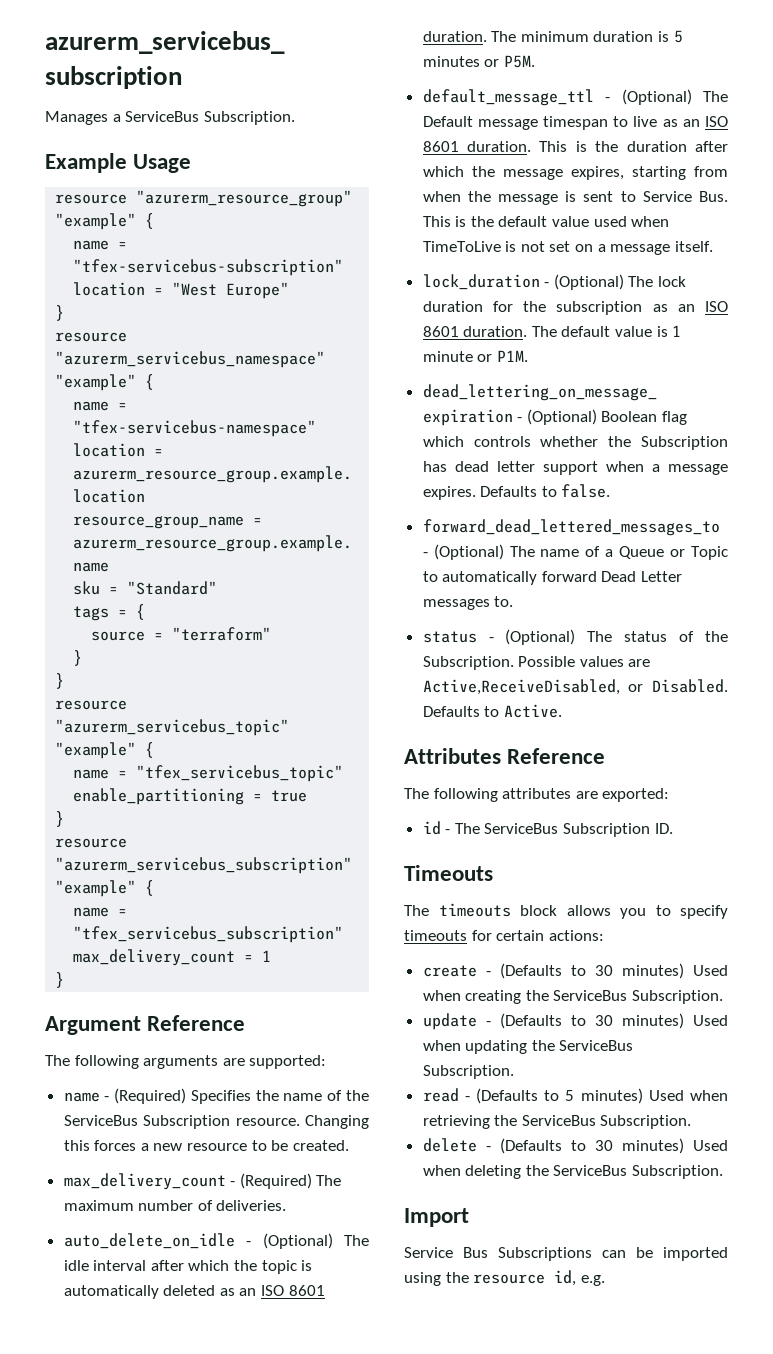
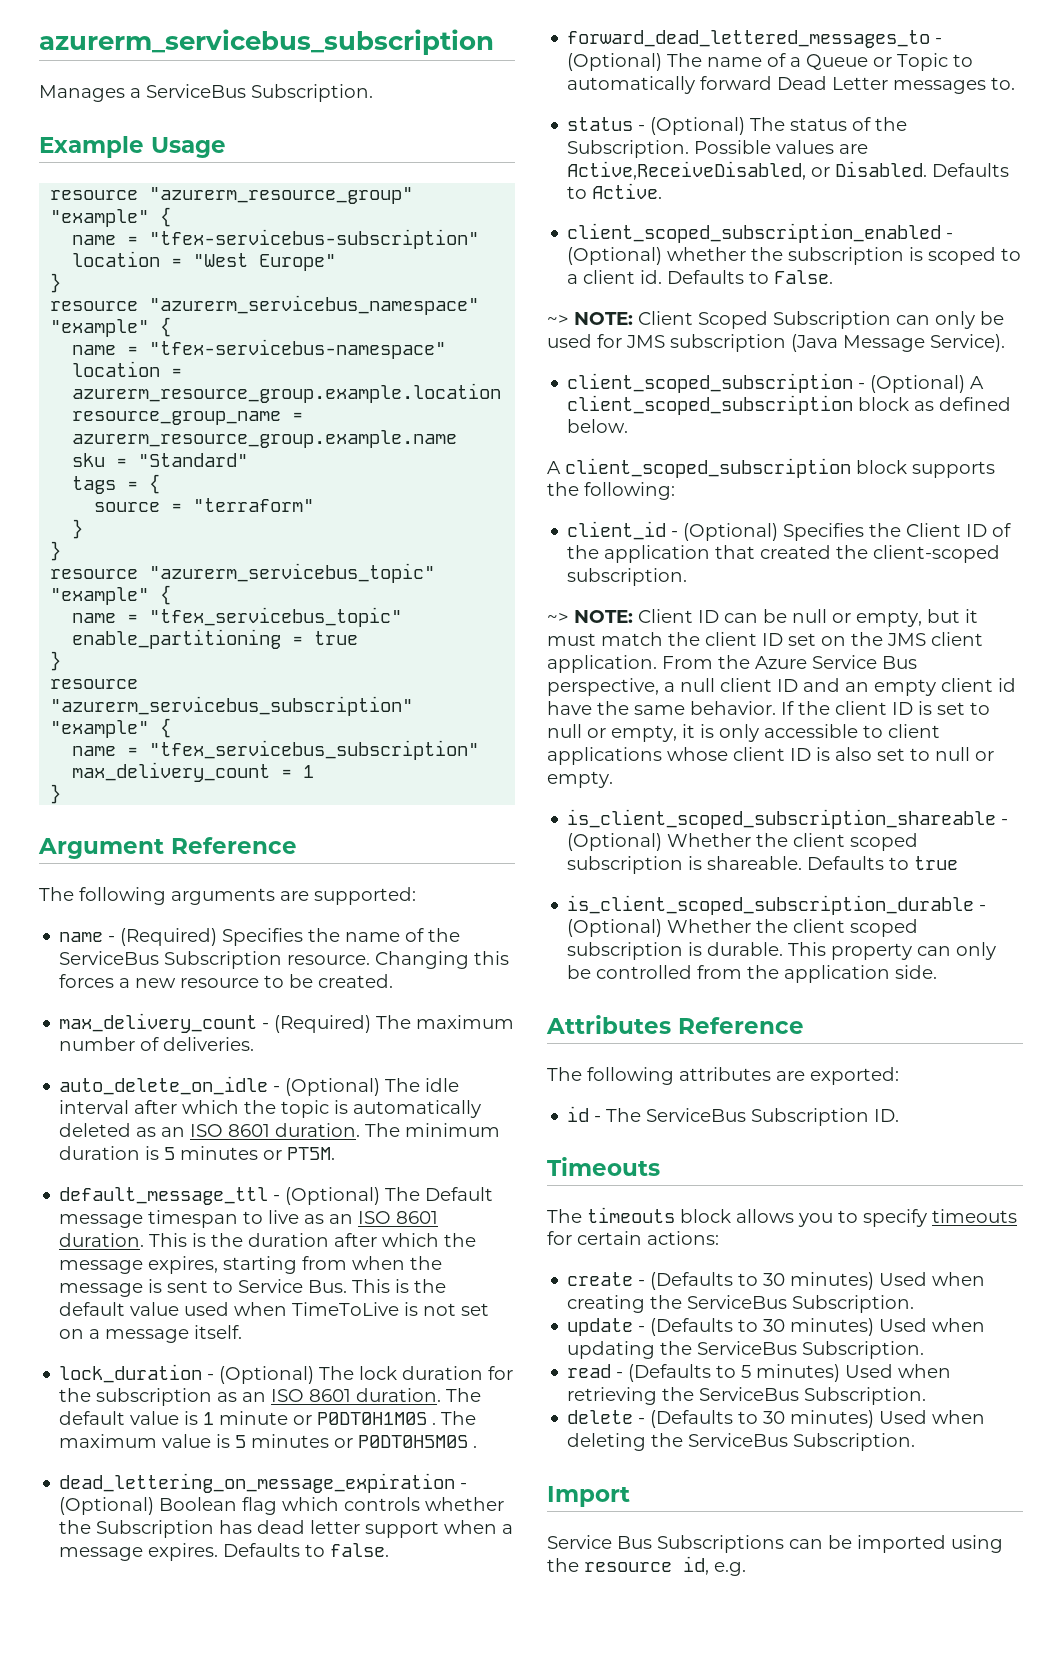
[503,55,535,68] P5M. -> [287,1147,336,1160] PT5M.
[496,350,528,362] P1M. -> [317,1411,477,1425] [59,1434,478,1448] P0DT0H1M0S . The maximum value is 5 minutes or P0DT0H5M0S .
(562, 711) none -> [567,223,954,243] [567,247,1022,265] [567,270,834,284] [547,311,1004,329] [547,334,1005,352] [567,373,985,393] [567,395,1012,415] [567,419,629,433] [547,458,995,478] [547,482,675,500] [567,521,1012,541] [567,545,1001,563] [567,568,688,586] [547,609,978,627] [547,632,983,646] [547,655,917,673] [547,678,1016,696] [547,701,990,715] [547,724,940,742] [547,747,994,765] [547,771,613,788] [567,809,1009,829] [567,833,919,851] [567,856,959,874] [567,895,987,915] [567,919,919,937] [567,942,997,960] [567,965,938,983] // client_scoped_subscription_enabled - (Optional) whether the subscription is scoped to a client id. Defaults to False. // ~> NOTE: Client Scoped Subscription can only be used for JMS subscription (Java Message Service). // client_scoped_subscription - (Optional) A client_scoped_subscription block as defined below. // A client_scoped_subscription block supports the following: // client_id - (Optional) Specifies the Client ID of the application that created the client-scoped subscription. // ~> NOTE: Client ID can be null or empty, but it must match the client ID set on the JMS client application. From the Azure Service Bus perspective, a null client ID and an empty client id have the same behavior. If the client ID is set to null or empty, it is only accessible to client applications whose client ID is also set to null or empty. // is_client_scoped_subscription_shareable - (Optional) Whether the client scoped subscription is shareable. Defaults to true // is_client_scoped_subscription_durable - (Optional) Whether the client scoped subscription is durable. This property can only be controlled from the application side.

